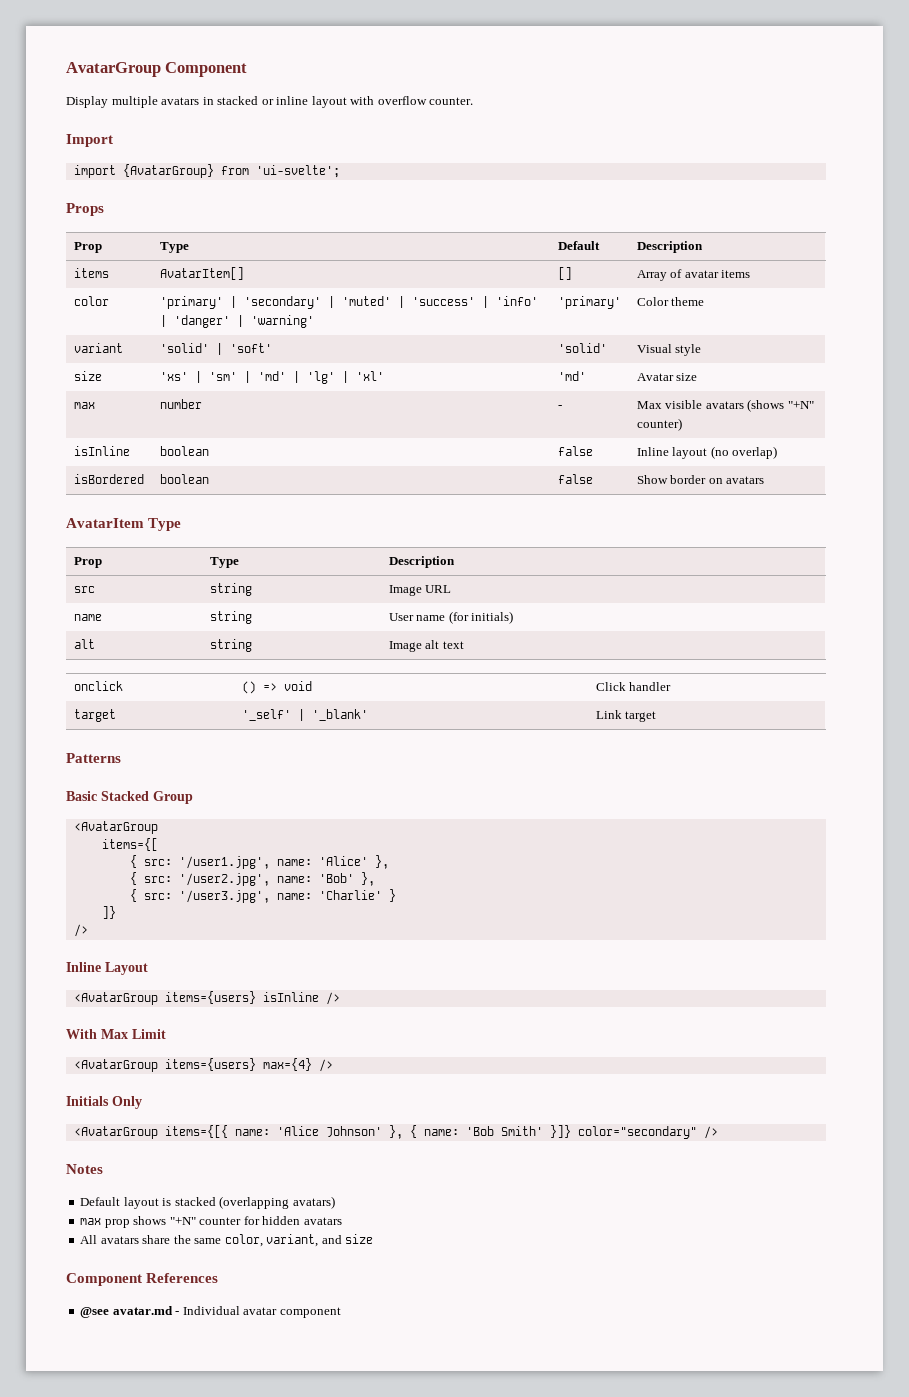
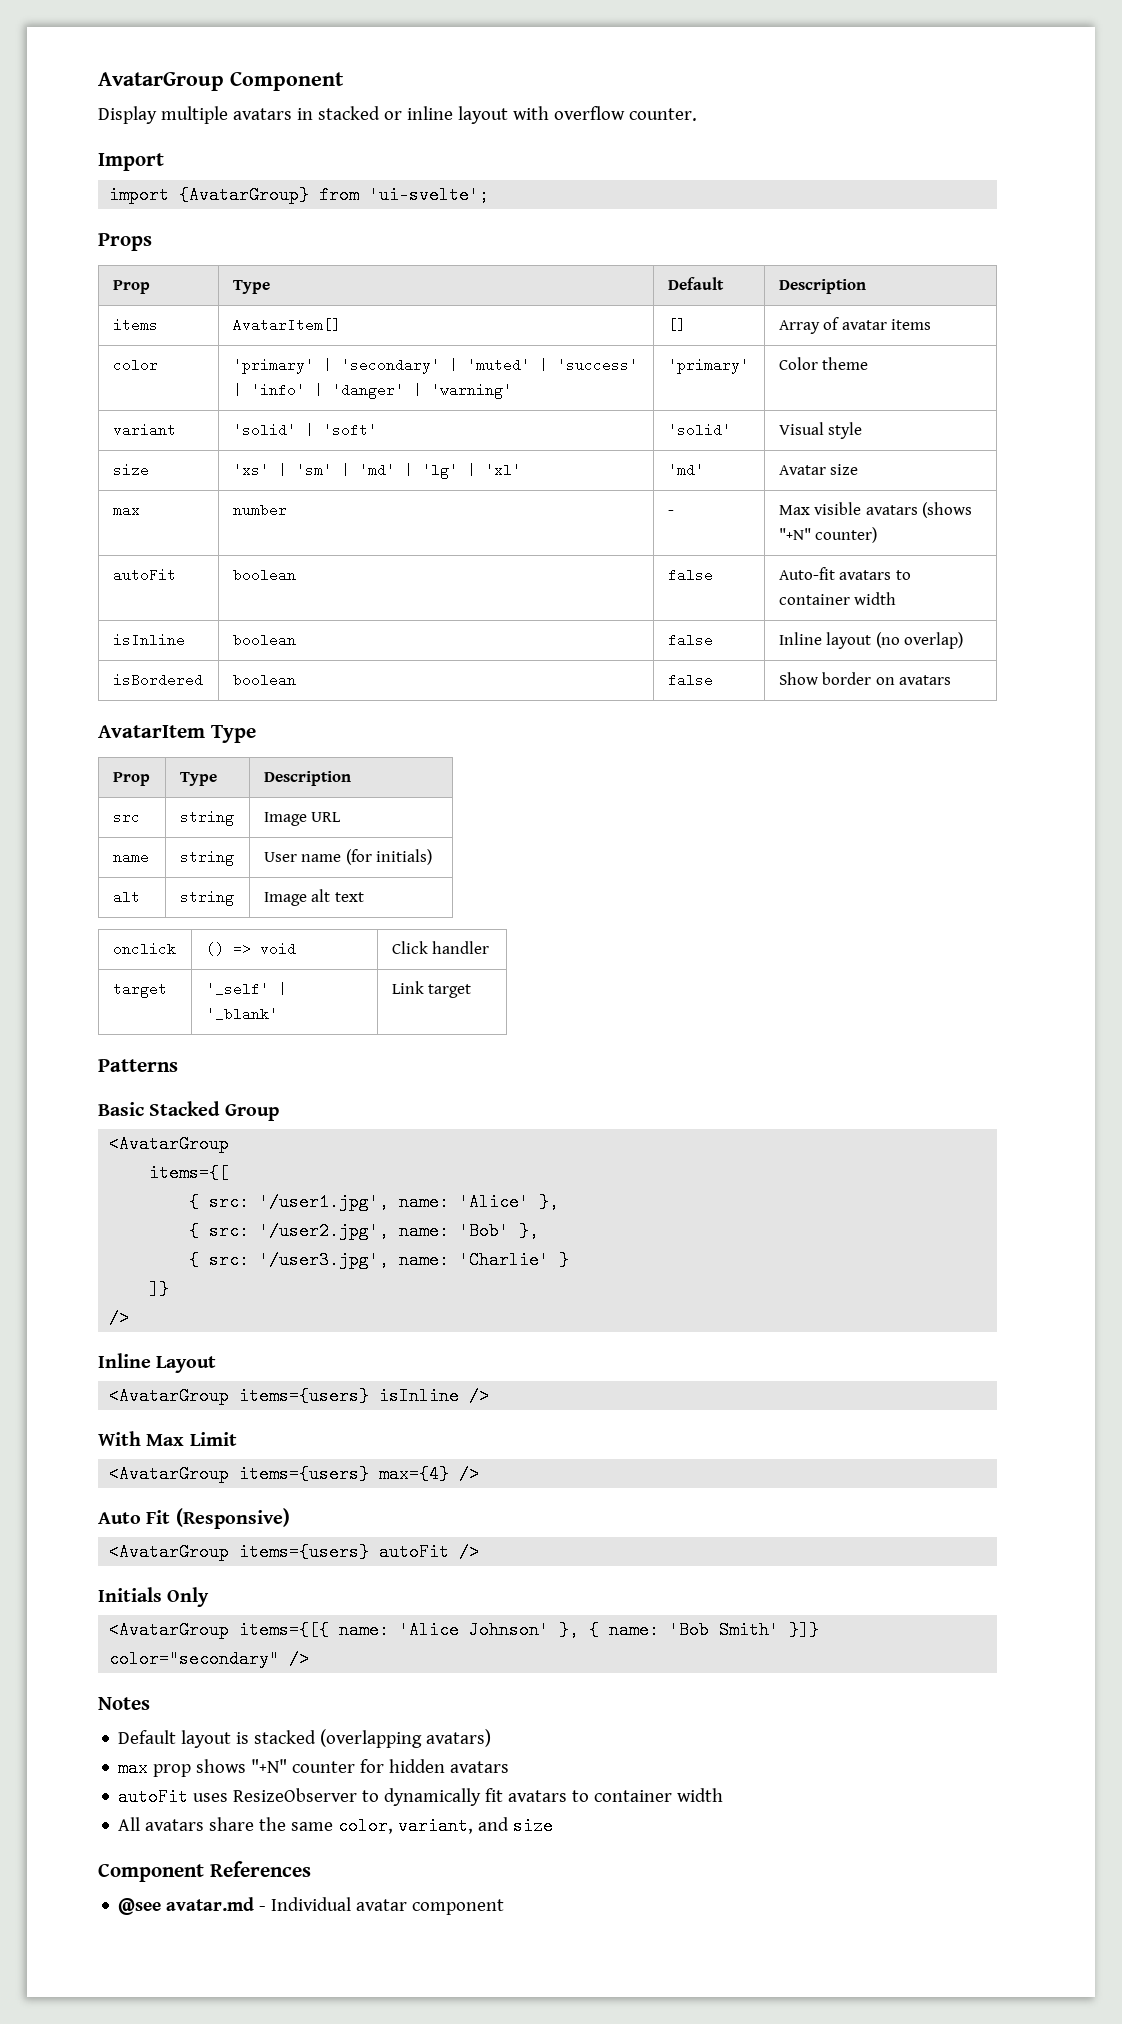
(682, 424) none -> [112,568,176,582] [232,568,296,582] [667,568,713,582] [778,567,911,580] [778,592,897,605] // autoFit | boolean | false | Auto-fit avatars to container width
(333, 1065) none -> [98,1508,290,1529] [109,1543,480,1561] // Auto Fit (Responsive) // <AvatarGroup items={users} autoFit />
(342, 1221) none -> [118,1788,724,1806] // autoFit uses ResizeObserver to dynamically fit avatars to container width

